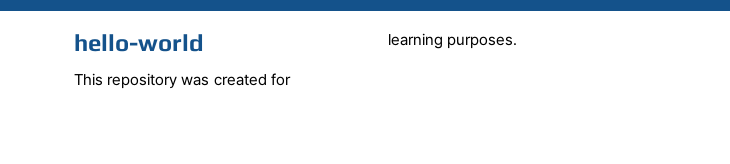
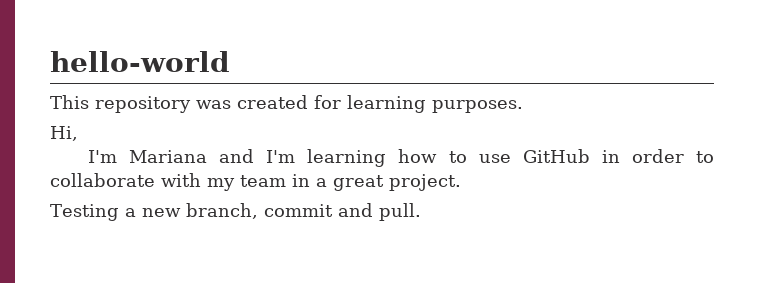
(518, 42) none -> [50,126,78,141] [88,149,715,167] [50,173,461,191] [50,203,421,221] // Hi, // I'm Mariana and I'm learning how to use GitHub in order to collaborate with my team in a great project. // Testing a new branch, commit and pull.

